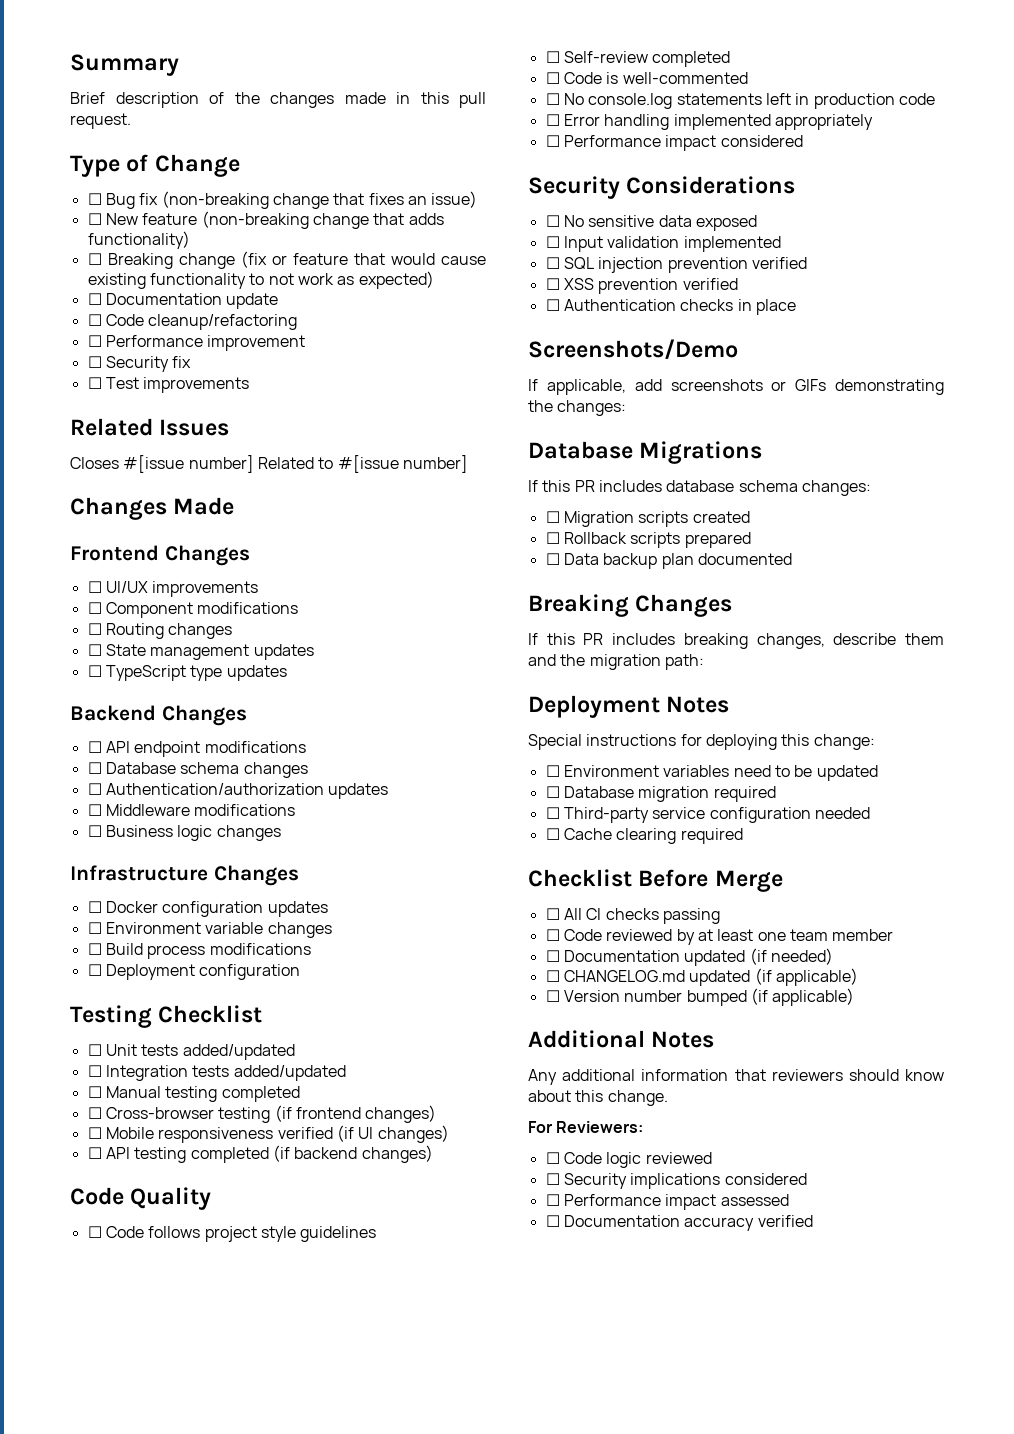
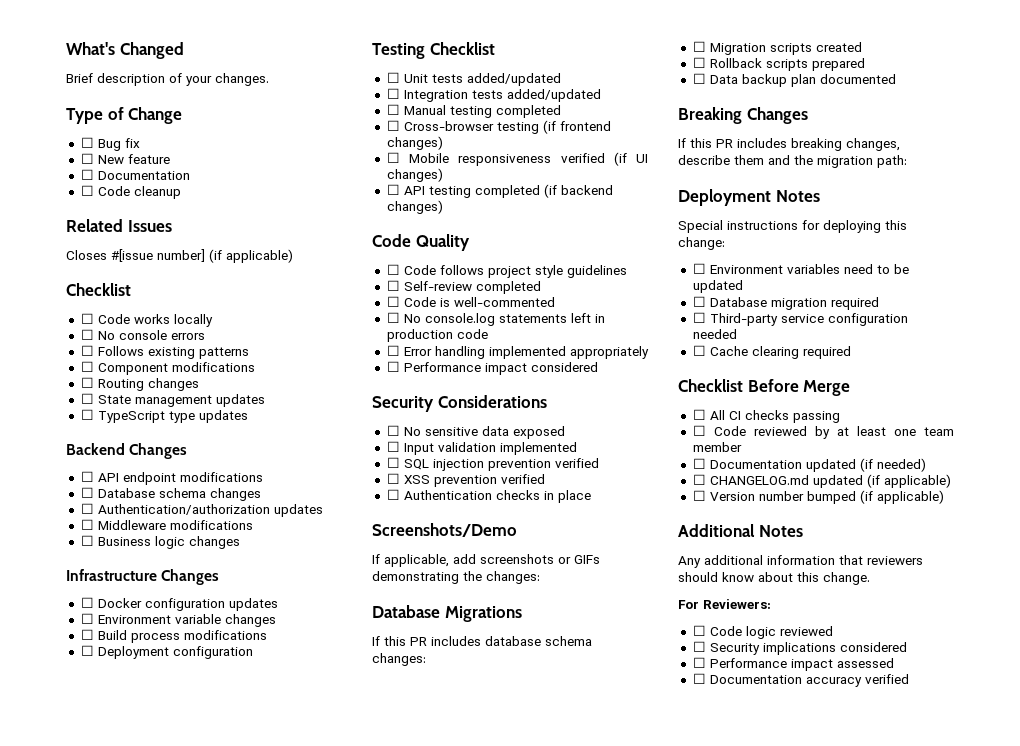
[70,54,179,76] Summary -> [66,42,184,59] What's Changed
[234,92,486,108] [70,113,131,129] the changes made in this pull request. -> [186,73,269,86] your changes.
[161,191,478,209] [87,211,444,229] [87,231,190,249] [87,251,487,269] [87,271,434,289] [87,293,279,309] [87,314,298,330] [87,335,306,351] [87,356,192,372] [87,377,250,393] (non-breaking change that fixes an issue) // ☐ New feature (non-breaking change that adds functionality) // ☐ Breaking change (fix or feature that would cause existing functionality to not work as expected) // ☐ Documentation update // ☐ Code cleanup/refactoring // ☐ Performance improvement // ☐ Security fix // ☐ Test improvements -> [80,153,170,164] [80,169,190,180] [80,185,181,199] // ☐ New feature // ☐ Documentation // ☐ Code cleanup
[257,455,468,473] [70,497,235,520] [70,545,250,566] [87,581,259,597] Related to #[issue number] // Changes Made // Frontend Changes // ☐ UI/UX improvements -> [209,249,293,263] [66,283,131,296] [80,313,213,327] [80,329,205,340] [80,345,249,359] (if applicable) // Checklist // ☐ Code works locally // ☐ No console errors // ☐ Follows existing patterns

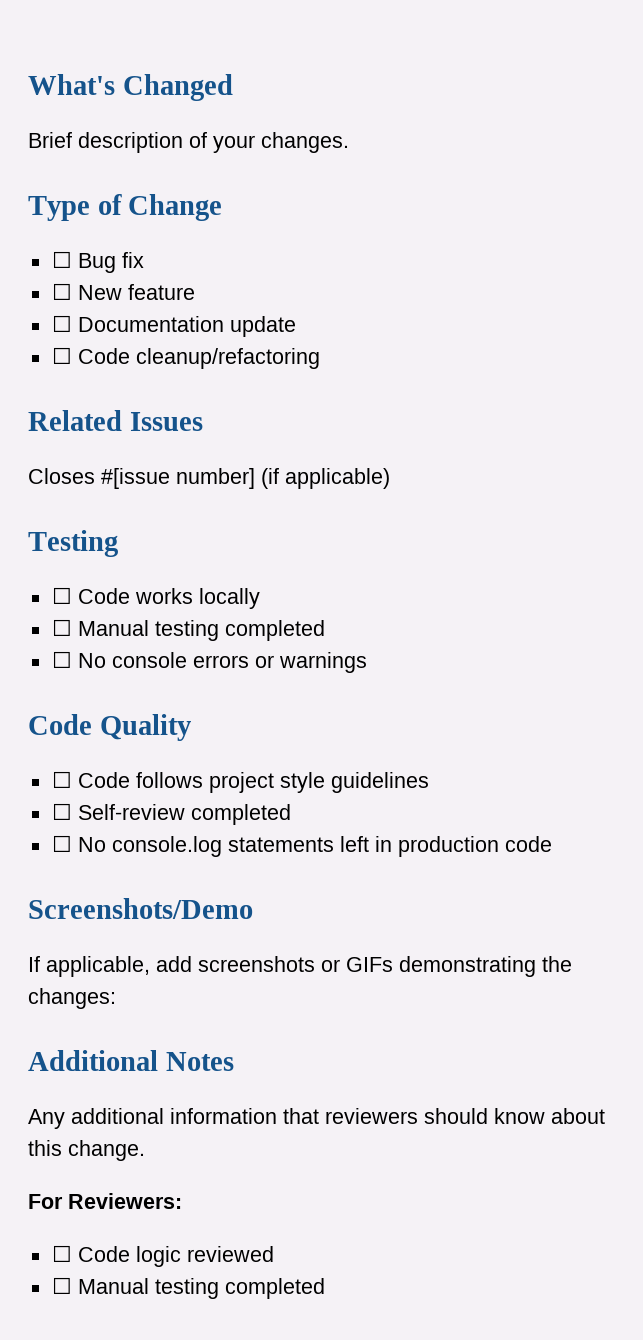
[80,185,181,199] // ☐ Code cleanup -> [229,316,296,337] [51,347,320,369] update // ☐ Code cleanup/refactoring
[66,283,131,296] Checklist -> [28,530,118,557] Testing
[80,329,205,340] [80,345,249,359] [80,361,255,375] [80,377,199,391] [80,393,265,407] [80,409,248,423] [66,443,188,459] [80,471,263,485] [80,487,261,501] [80,503,323,517] [80,519,253,530] [80,535,240,549] [66,569,220,585] [80,597,278,611] [80,613,276,627] [80,629,267,643] [80,645,253,659] [372,42,495,59] [386,72,561,86] [386,88,601,102] // ☐ No console errors // ☐ Follows existing patterns // ☐ Component modifications // ☐ Routing changes // ☐ State management updates // ☐ TypeScript type updates // Backend Changes // ☐ API endpoint modifications // ☐ Database schema changes // ☐ Authentication/authorization updates // ☐ Middleware modifications // ☐ Business logic changes // Infrastructure Changes // ☐ Docker configuration updates // ☐ Environment variable changes // ☐ Build process modifications // ☐ Deployment configuration // Testing Checklist // ☐ Unit tests added/updated // ☐ Integration tests added/updated -> (260, 598) none
[403,120,611,134] [386,136,443,150] [386,152,648,166] [386,168,443,182] [386,184,613,198] [386,200,443,214] Cross-browser testing (if frontend changes) // ☐ Mobile responsiveness verified (if UI changes) // ☐ API testing completed (if backend changes) -> [77,652,367,673] No console errors or warnings
[386,296,555,307] // ☐ Code is well-commented -> (291, 814) none
[386,345,649,359] [386,361,598,375] [372,395,547,412] [386,425,565,439] [386,441,577,455] [386,457,599,471] [386,473,545,487] [386,489,591,503] // ☐ Error handling implemented appropriately // ☐ Performance impact considered // Security Considerations // ☐ No sensitive data exposed // ☐ Input validation implemented // ☐ SQL injection prevention verified // ☐ XSS prevention verified // ☐ Authentication checks in place -> (552, 844) none
[372,605,522,622] [372,636,592,646] [372,653,426,666] [692,41,862,55] [692,57,865,71] [692,73,896,87] [678,107,808,124] [678,138,900,151] [678,155,907,168] [678,189,820,206] [678,220,907,233] [678,237,725,250] [692,263,909,274] [692,280,743,293] [692,296,879,310] [692,312,908,326] [692,329,737,339] [692,345,851,359] [678,379,851,396] [692,409,840,423] [692,425,954,439] [692,442,742,452] [692,458,926,472] [692,474,951,488] [692,490,944,504] // Database Migrations // If this PR includes database schema changes: // ☐ Migration scripts created // ☐ Rollback scripts prepared // ☐ Data backup plan documented // Breaking Changes // If this PR includes breaking changes, describe them and the migration path: // Deployment Notes // Special instructions for deploying this change: // ☐ Environment variables need to be updated // ☐ Database migration required // ☐ Third-party service configuration needed // ☐ Cache clearing required // Checklist Before Merge // ☐ All CI checks passing // ☐ Code reviewed by at least one team member // ☐ Documentation updated (if needed) // ☐ CHANGELOG.md updated (if applicable) // ☐ Version number bumped (if applicable) -> (116, 998) none
[709,642,907,655] [692,657,894,671] [692,673,909,687] Security implications considered // ☐ Performance impact assessed // ☐ Documentation accuracy verified -> [77,1278,325,1299] Manual testing completed

